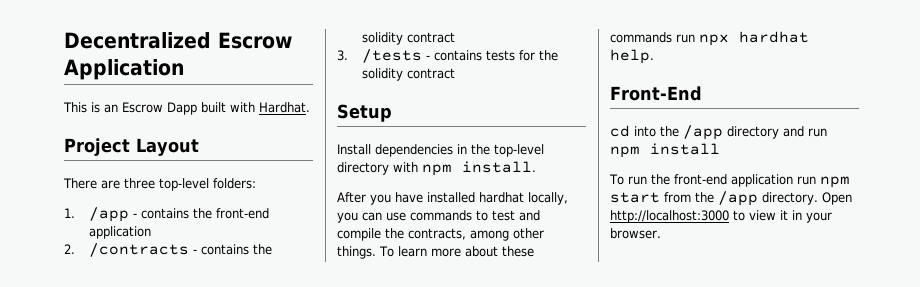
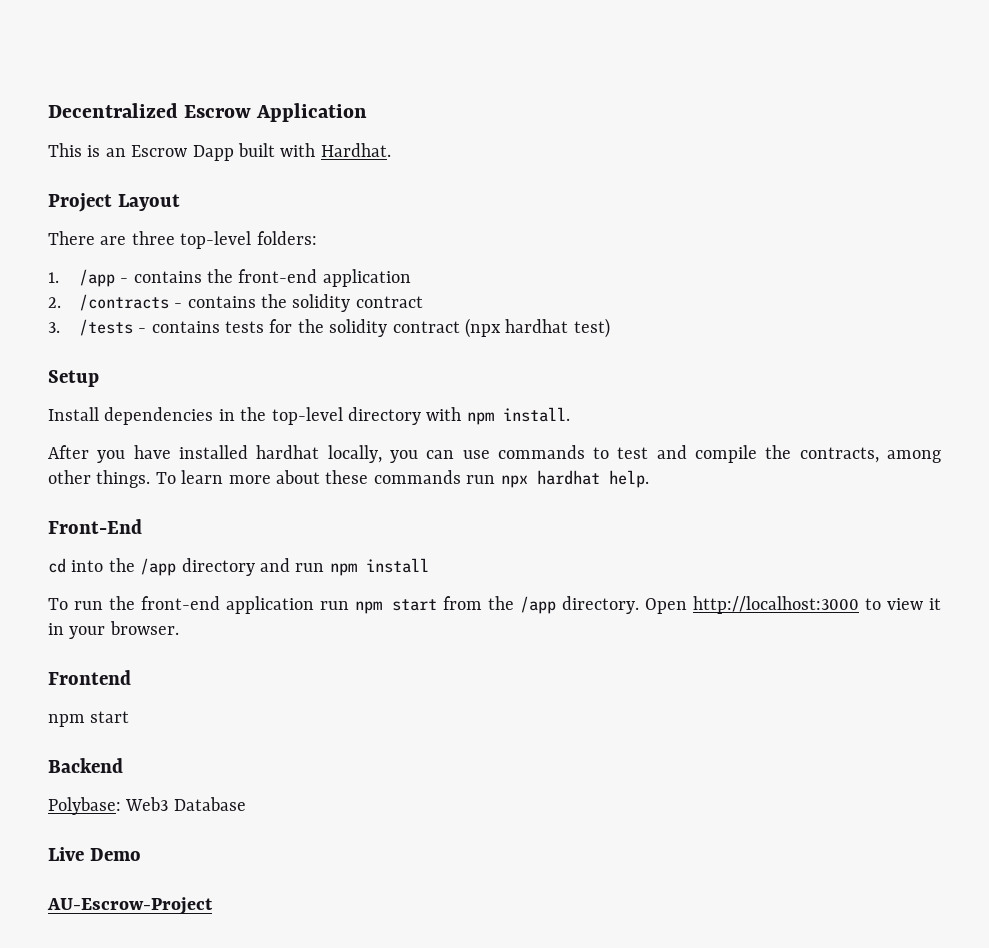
(456, 73) none -> [465,318,610,338] (npx hardhat test)
(661, 233) none -> [48,670,131,685] [48,711,130,727] [48,758,123,773] [48,797,246,815] [48,847,141,861] [47,897,213,915] // Frontend // npm start // Backend // Polybase: Web3 Database // Live Demo // AU-Escrow-Project

